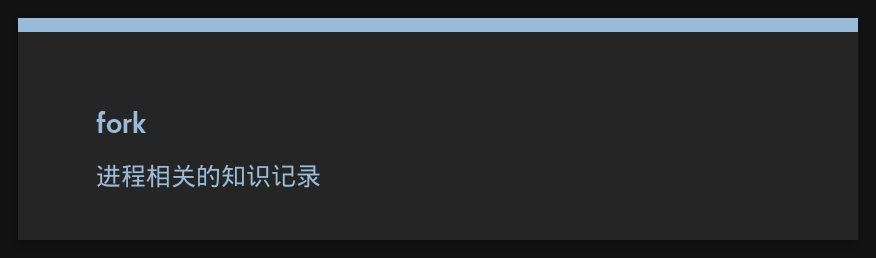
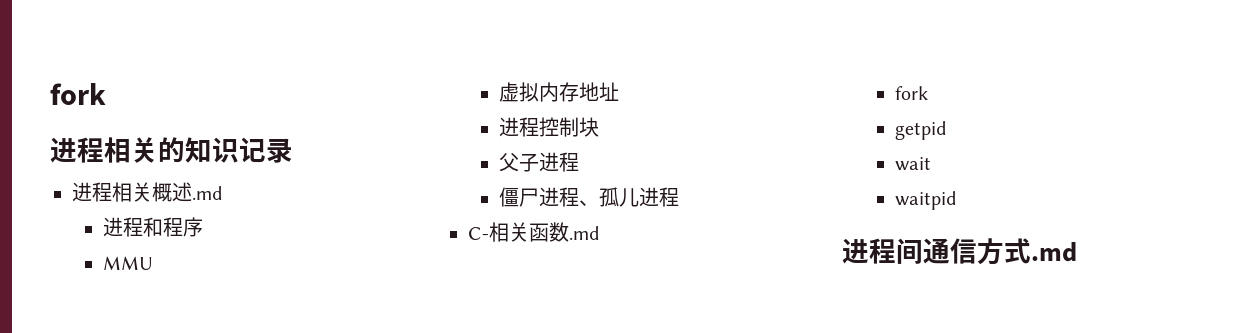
(321, 176) none -> [72,182,223,202] [102,217,203,237] [102,256,153,270] [498,82,619,102] [498,117,599,137] [498,152,579,172] [498,187,679,207] [468,222,600,242] [894,86,928,100] [894,121,947,140] [894,157,931,171] [894,191,957,210] [842,238,1077,265] // 进程相关概述.md // 进程和程序 // MMU // 虚拟内存地址 // 进程控制块 // 父子进程 // 僵尸进程、孤儿进程 // C-相关函数.md // fork // getpid // wait // waitpid // 进程间通信方式.md

